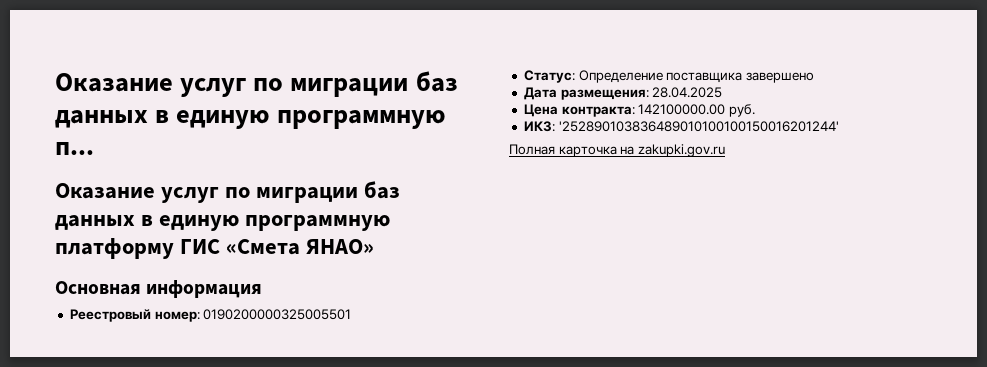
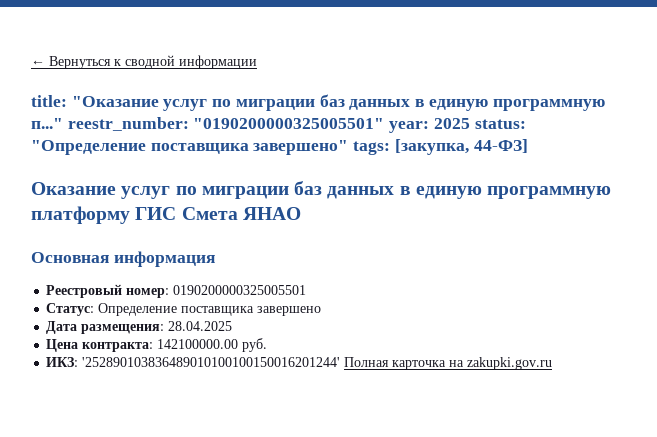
[55,71,458,97] [55,110,447,129] [55,142,94,155] Оказание услуг по миграции баз данных в единую программную п... -> [31,55,257,69] [31,94,605,111] [31,117,526,133] [31,139,528,155] ← Вернуться к сводной информации // title: "Оказание услуг по миграции баз данных в единую программную п..." reestr_number: "0190200000325005501" year: 2025 status: "Определение поставщика завершено" tags: [закупка, 44-ФЗ]
[226,239,375,255] «Смета ЯНАО» -> [181,207,301,220] Смета ЯНАО
(839, 126) // -> (341, 362) none

